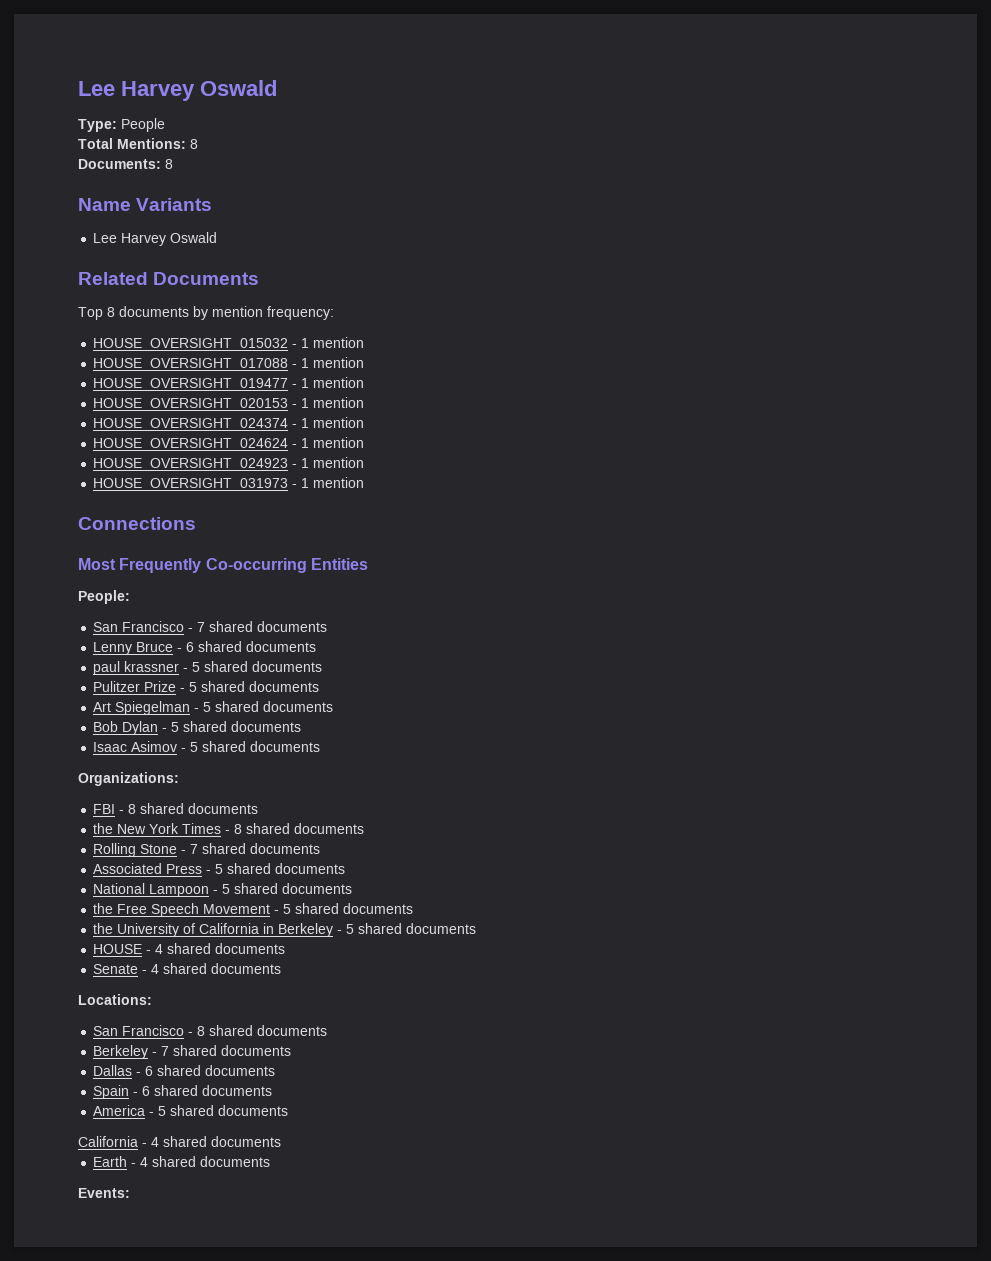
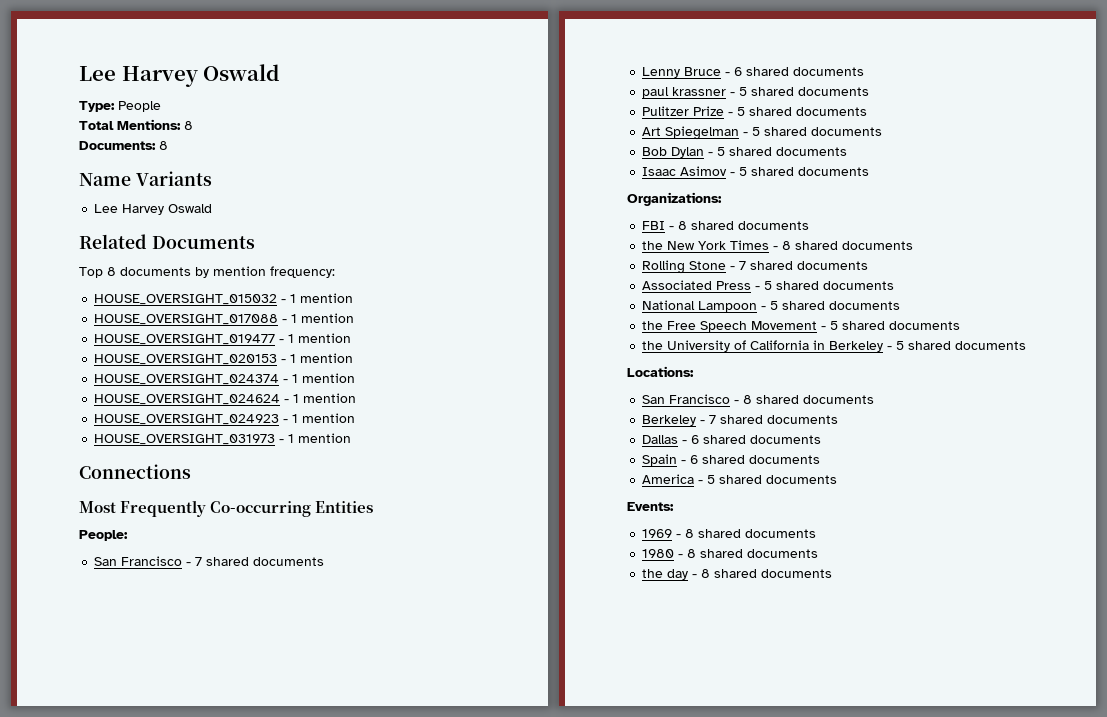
[93,943,286,954] [93,963,282,974] // HOUSE - 4 shared documents // Senate - 4 shared documents -> (1027, 345) none
[78,1136,281,1147] [93,1156,271,1167] [78,1188,130,1198] California - 4 shared documents // Earth - 4 shared documents // Events: -> [627,502,674,511] [642,529,817,538] [642,549,819,558] [642,569,833,580] Events: // 1969 - 8 shared documents // 1980 - 8 shared documents // the day - 8 shared documents

